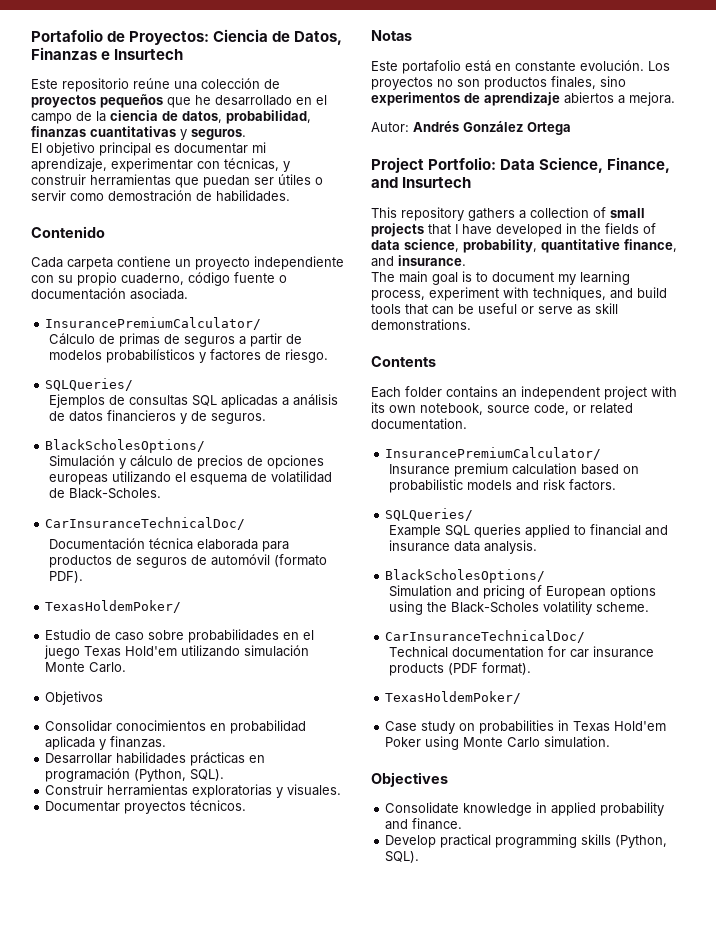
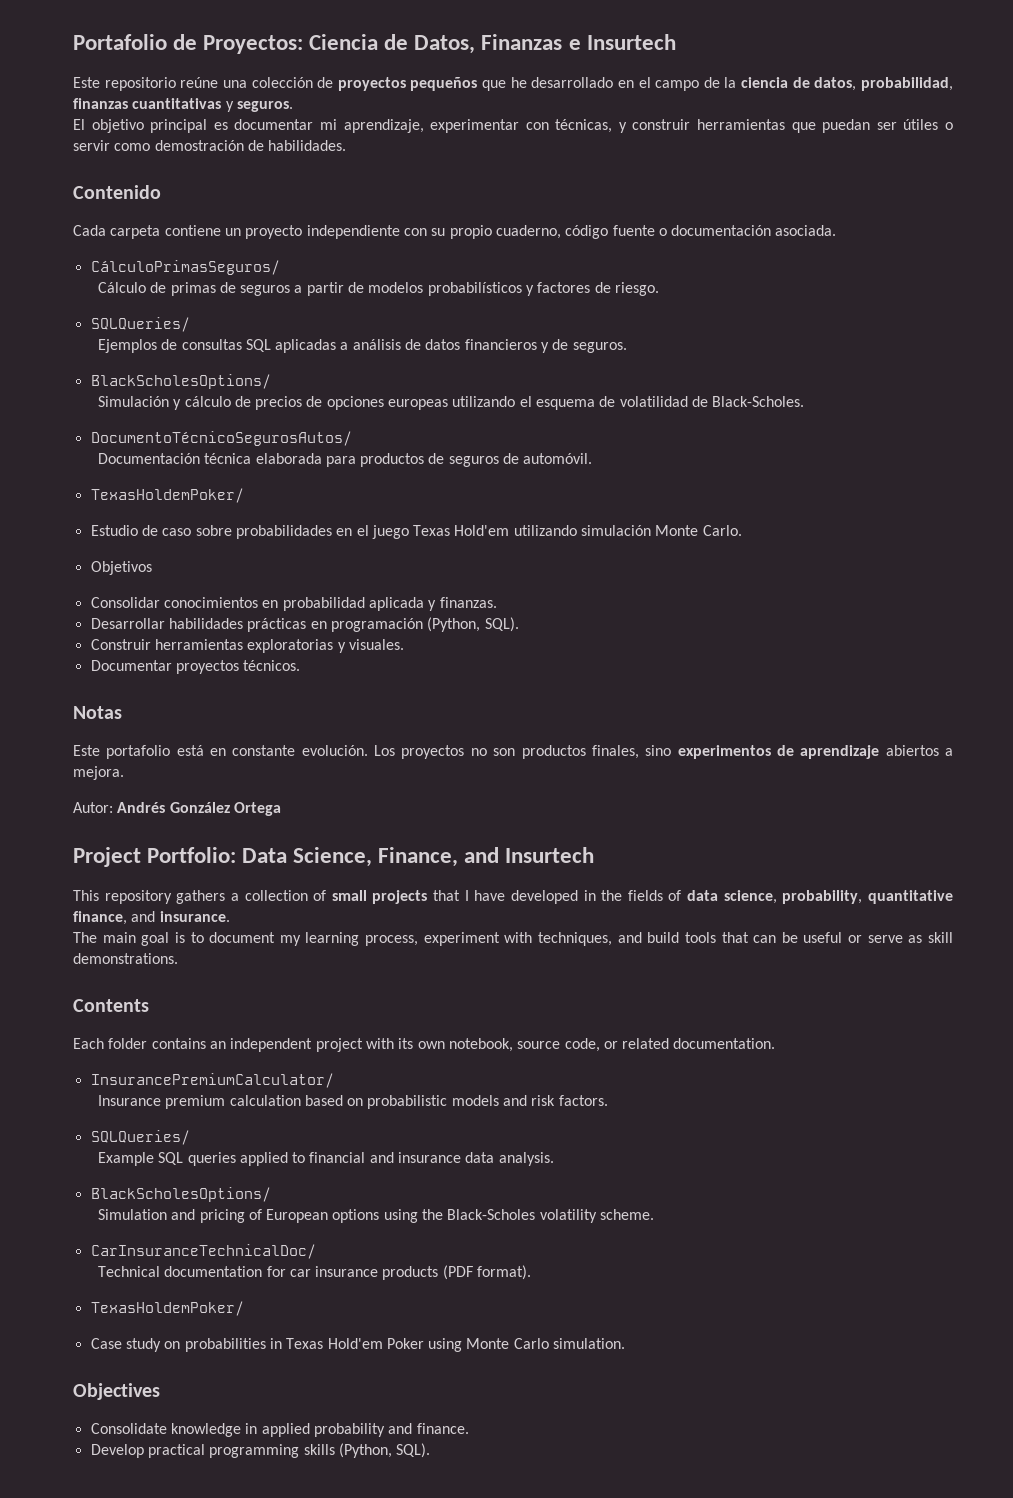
[45,317,262,330] InsurancePremiumCalculator/ -> [90,260,280,275] CálculoPrimasSeguros/
[45,517,246,530] CarInsuranceTechnicalDoc/ -> [90,431,352,446] DocumentoTécnicoSegurosAutos/
[210,554,327,567] [48,571,83,583] automóvil (formato PDF). -> [523,453,593,464] automóvil.

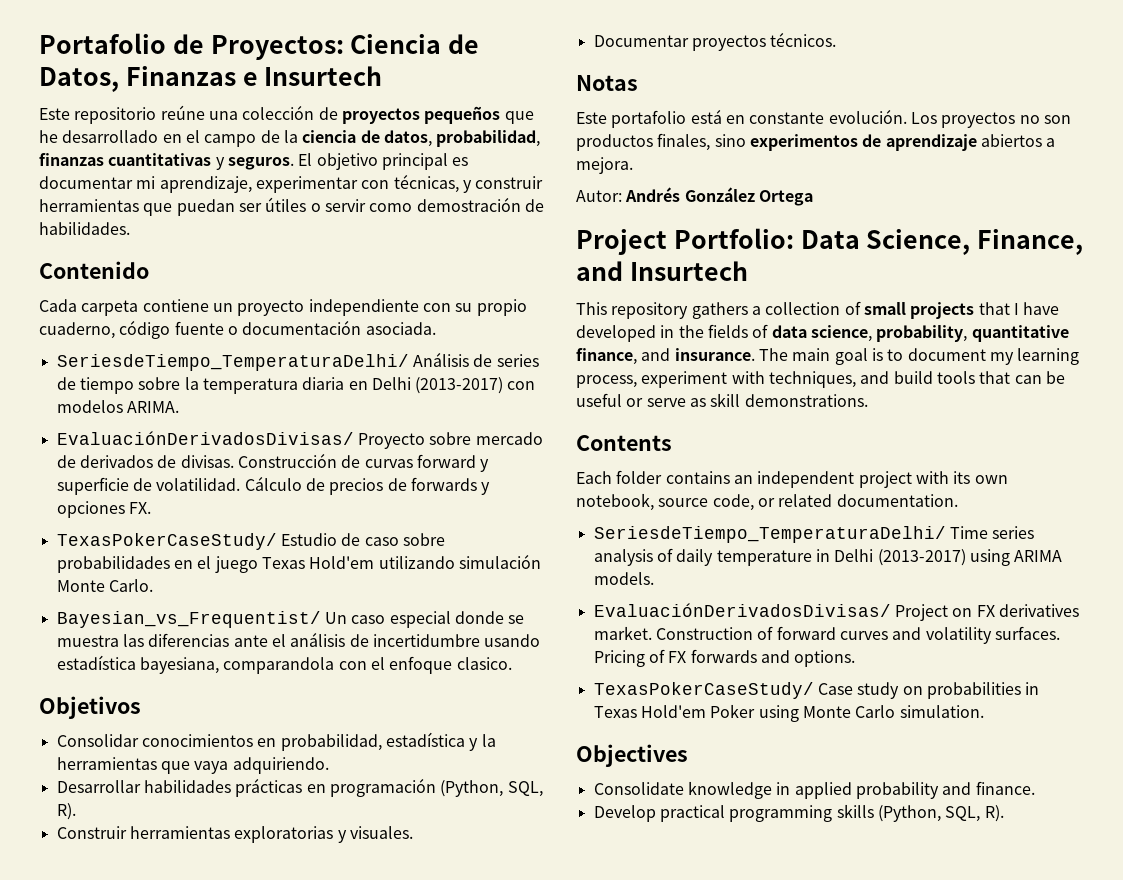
(293, 106) // -> (294, 163) none
[90,260,280,275] [97,282,660,296] [90,317,190,332] [97,339,627,353] [90,374,271,389] [97,396,805,410] [90,431,352,446] [97,453,593,467] [90,488,244,503] CálculoPrimasSeguros/ // Cálculo de primas de seguros a partir de modelos probabilísticos y factores de riesgo. // SQLQueries/ // Ejemplos de consultas SQL aplicadas a análisis de datos financieros y de seguros. // BlackScholesOptions/ // Simulación y cálculo de precios de opciones europeas utilizando el esquema de volatilidad de Black-Scholes. // DocumentoTécnicoSegurosAutos/ // Documentación técnica elaborada para productos de seguros de automóvil. // TexasHoldemPoker/ // -> [56,352,539,371] [56,377,536,394] [56,400,179,413] [56,431,543,449] [56,453,490,472] [56,476,491,495] [56,501,151,518] [56,533,277,550] SeriesdeTiempo_TemperaturaDelhi/ Análisis de series de tiempo sobre la temperatura diaria en Delhi (2013-2017) con modelos ARIMA. // EvaluaciónDerivadosDivisas/ Proyecto sobre mercado de derivados de divisas. Construcción de curvas forward y superficie de volatilidad. Cálculo de precios de forwards y opciones FX. // TexasPokerCaseStudy/
[90,561,152,575] [90,597,497,611] Objetivos // Consolidar conocimientos en probabilidad aplicada y finanzas. -> [56,611,525,628] [56,632,541,647] [56,655,512,674] [39,696,141,719] [56,732,496,751] [56,757,329,774] Bayesian_vs_Frequentist/ Un caso especial donde se muestra las diferencias ante el análisis de incertidumbre usando estadística bayesiana, comparandola con el enfoque clasico. // Objetivos // Consolidar conocimientos en probabilidad, estadística y la herramientas que vaya adquiriendo.
[484,617,519,632] SQL). -> [507,781,543,797] [56,803,76,820] SQL, R).
(230, 916) // -> (755, 354) none
[90,1073,334,1088] [97,1095,608,1109] [90,1130,190,1145] [97,1152,554,1166] [90,1187,271,1202] [97,1209,655,1223] [90,1244,316,1259] [97,1265,532,1280] [90,1301,244,1316] InsurancePremiumCalculator/ // Insurance premium calculation based on probabilistic models and risk factors. // SQLQueries/ // Example SQL queries applied to financial and insurance data analysis. // BlackScholesOptions/ // Simulation and pricing of European options using the Black-Scholes volatility scheme. // CarInsuranceTechnicalDoc/ // Technical documentation for car insurance products (PDF format). // TexasHoldemPoker/ // -> [593,526,1035,543] [593,548,1063,566] [593,572,654,585] [593,603,1079,621] [593,626,1060,644] [593,649,856,667] [593,682,814,699] SeriesdeTiempo_TemperaturaDelhi/ Time series analysis of daily temperature in Delhi (2013-2017) using ARIMA models. // EvaluaciónDerivadosDivisas/ Project on FX derivatives market. Construction of forward curves and volatility surfaces. Pricing of FX forwards and options. // TexasPokerCaseStudy/
[396,1443,431,1458] SQL). -> [945,805,1004,822] SQL, R).

